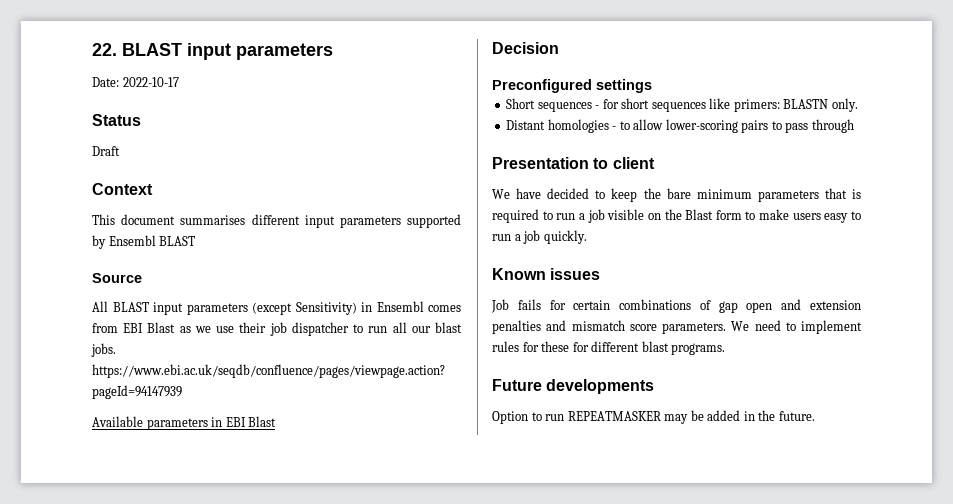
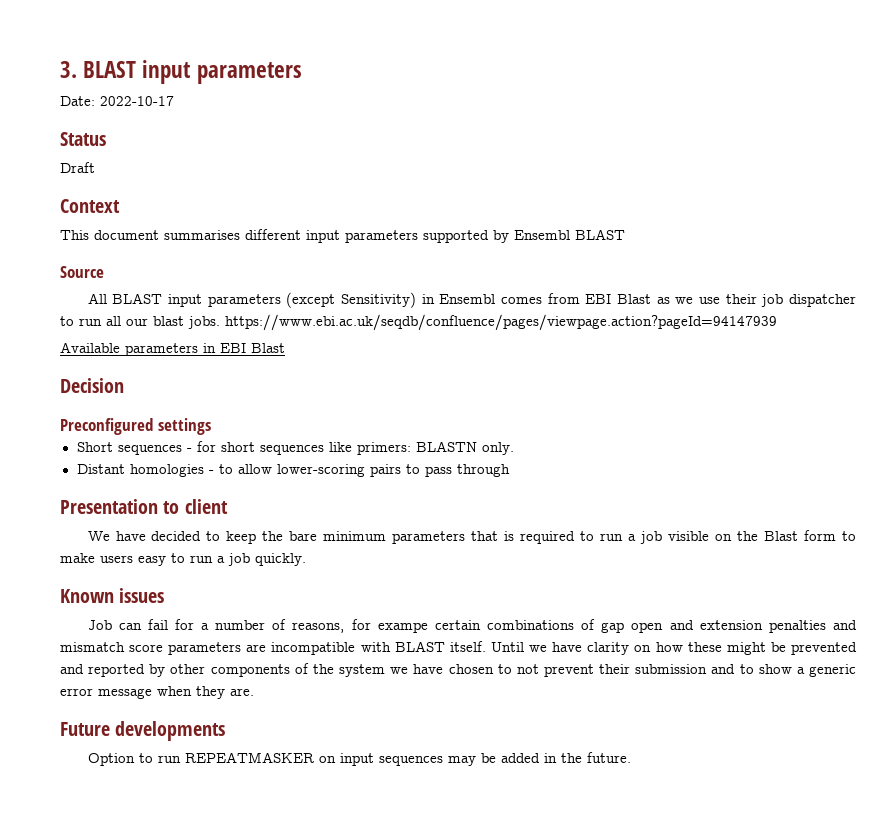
[92,43,117,56] 22. -> [60,61,77,78] 3.
[517,299,566,310] fails for -> [118,619,428,633] can fail for a number of reasons, for exampe
[662,320,862,334] [492,341,726,355] parameters. We need to implement rules for these for different blast programs. -> [168,641,858,655] [60,663,856,677] [60,686,254,699] parameters are incompatible with BLAST itself. Until we have clarity on how these might be prevented and reported by other components of the system we have chosen to not prevent their submission and to show a generic error message when they are.
(661, 416) none -> [318,753,443,766] on input sequences

